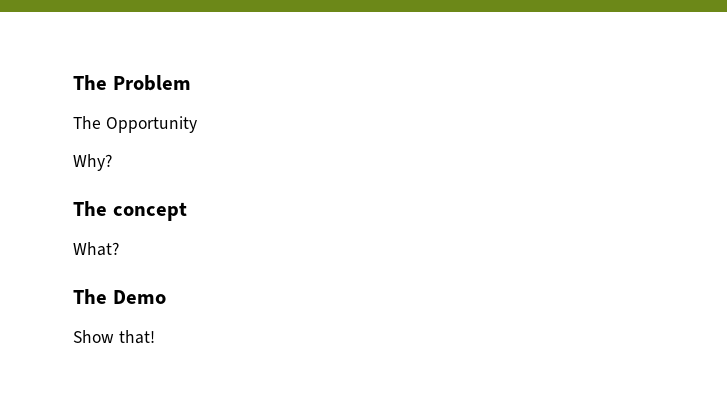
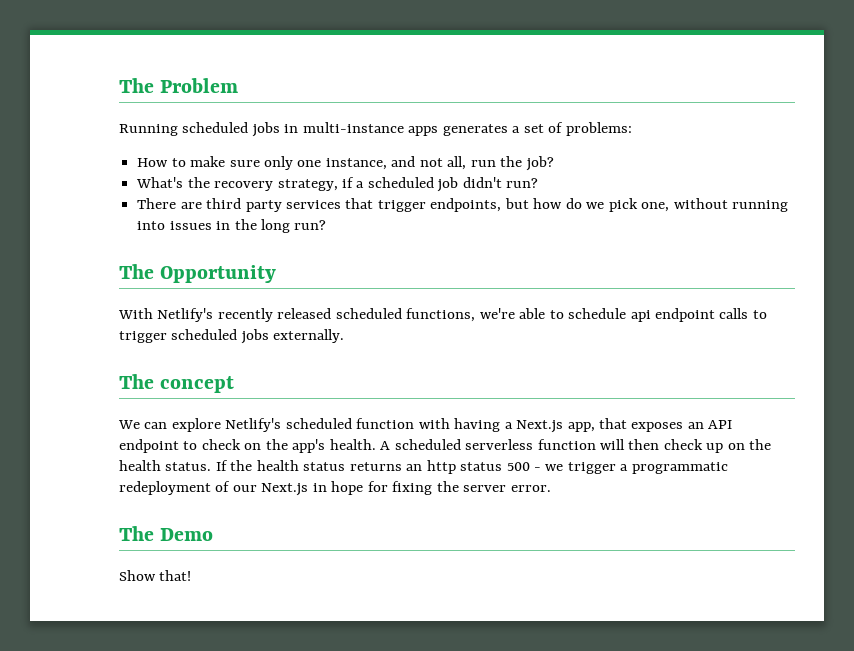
[73,116,197,133] [73,154,112,171] [73,201,187,221] [73,242,119,256] The Opportunity // Why? // The concept // What? -> [119,122,632,137] [137,156,554,171] [136,177,539,192] [137,198,788,212] [137,219,327,233] [119,264,277,283] [118,308,767,322] [119,329,345,344] [119,374,235,393] [118,418,733,433] [119,439,772,453] [119,460,728,474] [119,481,551,496] Running scheduled jobs in multi-instance apps generates a set of problems: // How to make sure only one instance, and not all, run the job? // What's the recovery strategy, if a scheduled job didn't run? // There are third party services that trigger endpoints, but how do we pick one, without running into issues in the long run? // The Opportunity // With Netlify's recently released scheduled functions, we're able to schedule api endpoint calls to trigger scheduled jobs externally. // The concept // We can explore Netlify's scheduled function with having a Next.js app, that exposes an API endpoint to check on the app's health. A scheduled serverless function will then check up on the health status. If the health status returns an http status 500 - we trigger a programmatic redeployment of our Next.js in hope for fixing the server error.

